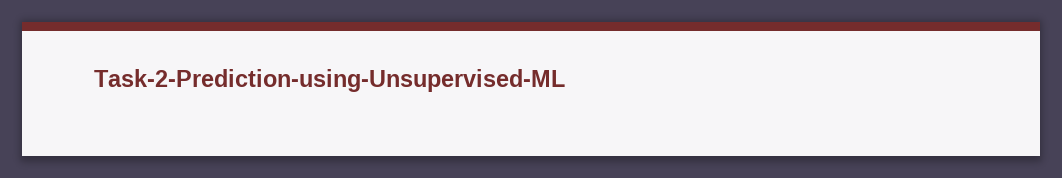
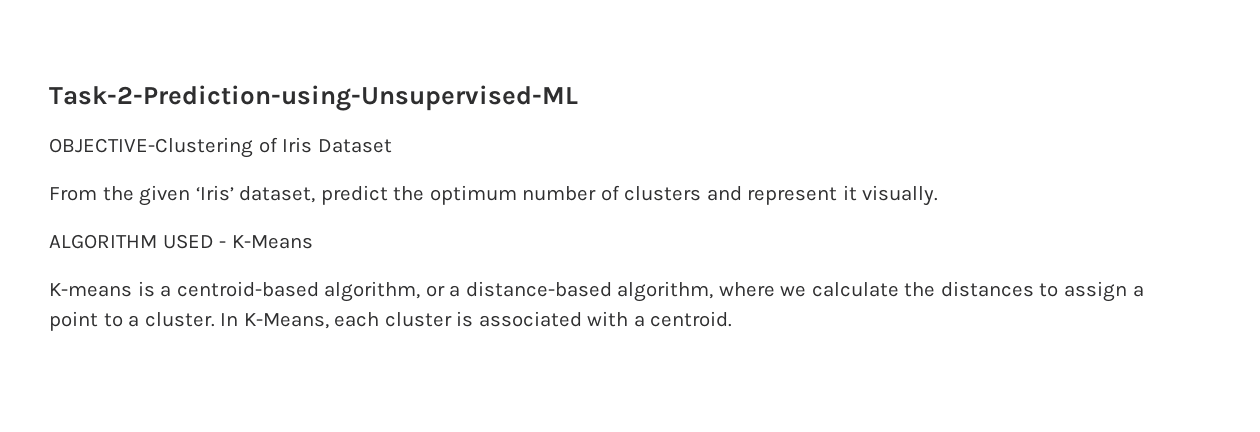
(565, 80) none -> [49,137,392,158] [49,185,939,206] [49,234,313,249] [49,281,1144,302] [49,311,733,331] // OBJECTIVE-Clustering of Iris Dataset // From the given ‘Iris’ dataset, predict the optimum number of clusters and represent it visually. // ALGORITHM USED - K-Means // K-means is a centroid-based algorithm, or a distance-based algorithm, where we calculate the distances to assign a point to a cluster. In K-Means, each cluster is associated with a centroid.

